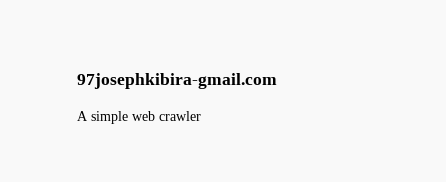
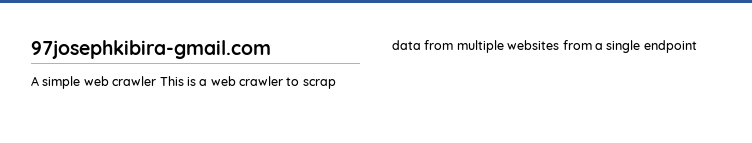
(201, 116) none -> [159,76,336,89] [392,40,697,53] This is a web crawler to scrap data from multiple websites from a single endpoint

